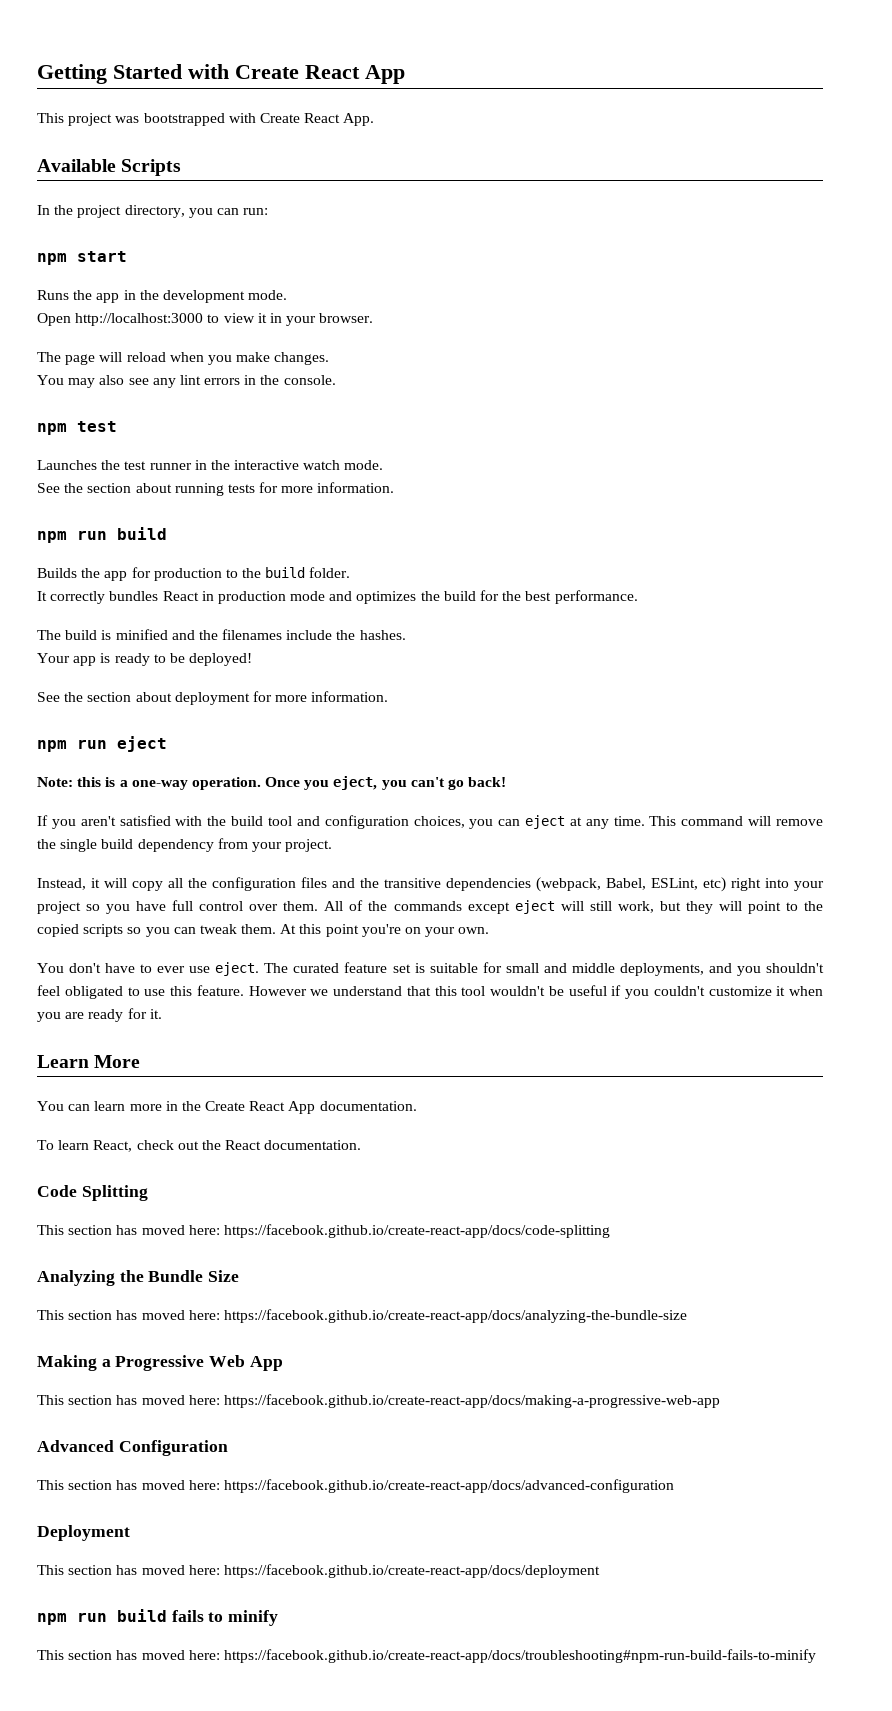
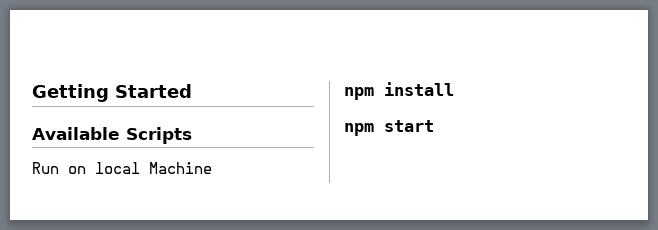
[188,64,405,84] [37,113,375,126] [37,159,182,176] [37,205,269,218] [37,251,127,265] [37,290,288,303] [37,313,374,326] [37,352,330,365] [37,375,336,388] [37,421,117,435] [37,460,384,470] [37,482,395,496] [37,527,167,543] [37,567,351,581] [37,590,638,604] [37,629,406,640] [37,653,253,666] [37,691,389,705] [37,736,167,752] [37,776,507,790] [37,815,824,829] [37,838,333,852] [37,877,824,892] [37,900,823,914] [37,924,490,937] [37,962,824,976] [37,985,823,999] [37,1008,162,1022] [37,1055,141,1068] [37,1101,417,1114] [37,1140,362,1152] [37,1185,148,1201] [37,1224,610,1238] [37,1270,240,1286] [37,1309,687,1323] [37,1355,283,1371] [37,1394,720,1408] [37,1440,228,1456] [37,1479,674,1493] [37,1525,130,1541] [37,1564,600,1578] [37,1609,279,1626] [37,1649,816,1663] with Create React App // This project was bootstrapped with Create React App. // Available Scripts // In the project directory, you can run: // npm start // Runs the app in the development mode. // Open http://localhost:3000 to view it in your browser. // The page will reload when you make changes. // You may also see any lint errors in the console. // npm test // Launches the test runner in the interactive watch mode. // See the section about running tests for more information. // npm run build // Builds the app for production to the build folder. // It correctly bundles React in production mode and optimizes the build for the best performance. // The build is minified and the filenames include the hashes. // Your app is ready to be deployed! // See the section about deployment for more information. // npm run eject // Note: this is a one-way operation. Once you eject, you can't go back! // If you aren't satisfied with the build tool and configuration choices, you can eject at any time. This command will remove the single build dependency from your project. // Instead, it will copy all the configuration files and the transitive dependencies (webpack, Babel, ESLint, etc) right into your project so you have full control over them. All of the commands except eject will still work, but they will point to the copied scripts so you can tweak them. At this point you're on your own. // You don't have to ever use eject. The curated feature set is suitable for small and middle deployments, and you shouldn't feel obligated to use this feature. However we understand that this tool wouldn't be useful if you couldn't customize it when you are ready for it. // Learn More // You can learn more in the Create React App documentation. // To learn React, check out the React documentation. // Code Splitting // This section has moved here: https://facebook.github.io/create-react-app/docs/code-splitting // Analyzing the Bundle Size // This section has moved here: https://facebook.github.io/create-react-app/docs/analyzing-the-bundle-size // Making a Progressive Web App // This section has moved here: https://facebook.github.io/create-react-app/docs/making-a-progressive-web-app // Advanced Configuration // This section has moved here: https://facebook.github.io/create-react-app/docs/advanced-configuration // Deployment // This section has moved here: https://facebook.github.io/create-react-app/docs/deployment // npm run build fails to minify // This section has moved here: https://facebook.github.io/create-react-app/docs/troubleshooting#npm-run-build-fails-to-minify -> [32,127,192,144] [32,162,212,174] [344,82,454,100] [344,120,434,136] // Available Scripts // Run on local Machine // npm install // npm start

